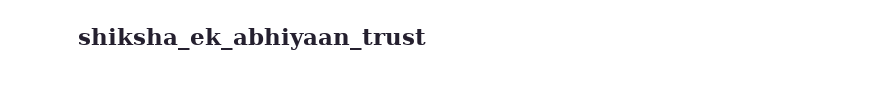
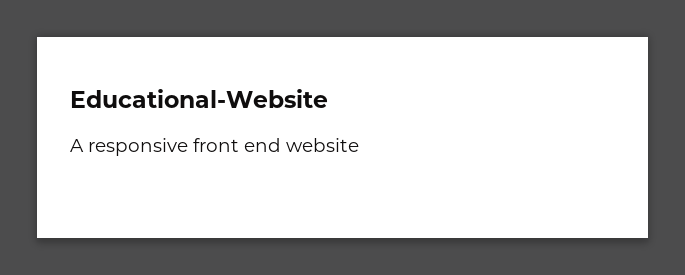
[78,28,426,50] shiksha_ek_abhiyaan_trust -> [70,89,328,108] [70,138,359,156] Educational-Website // A responsive front end website

